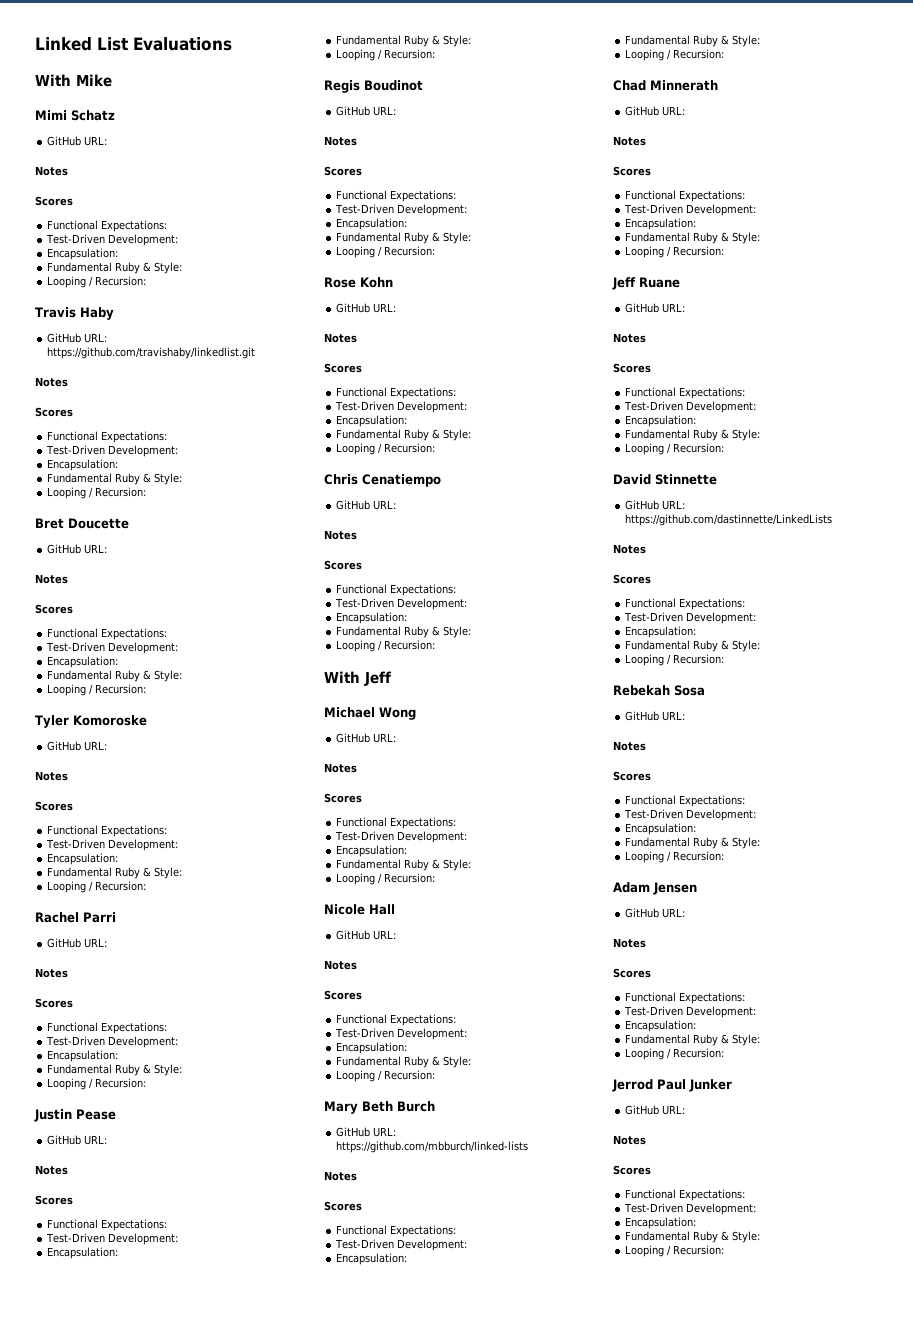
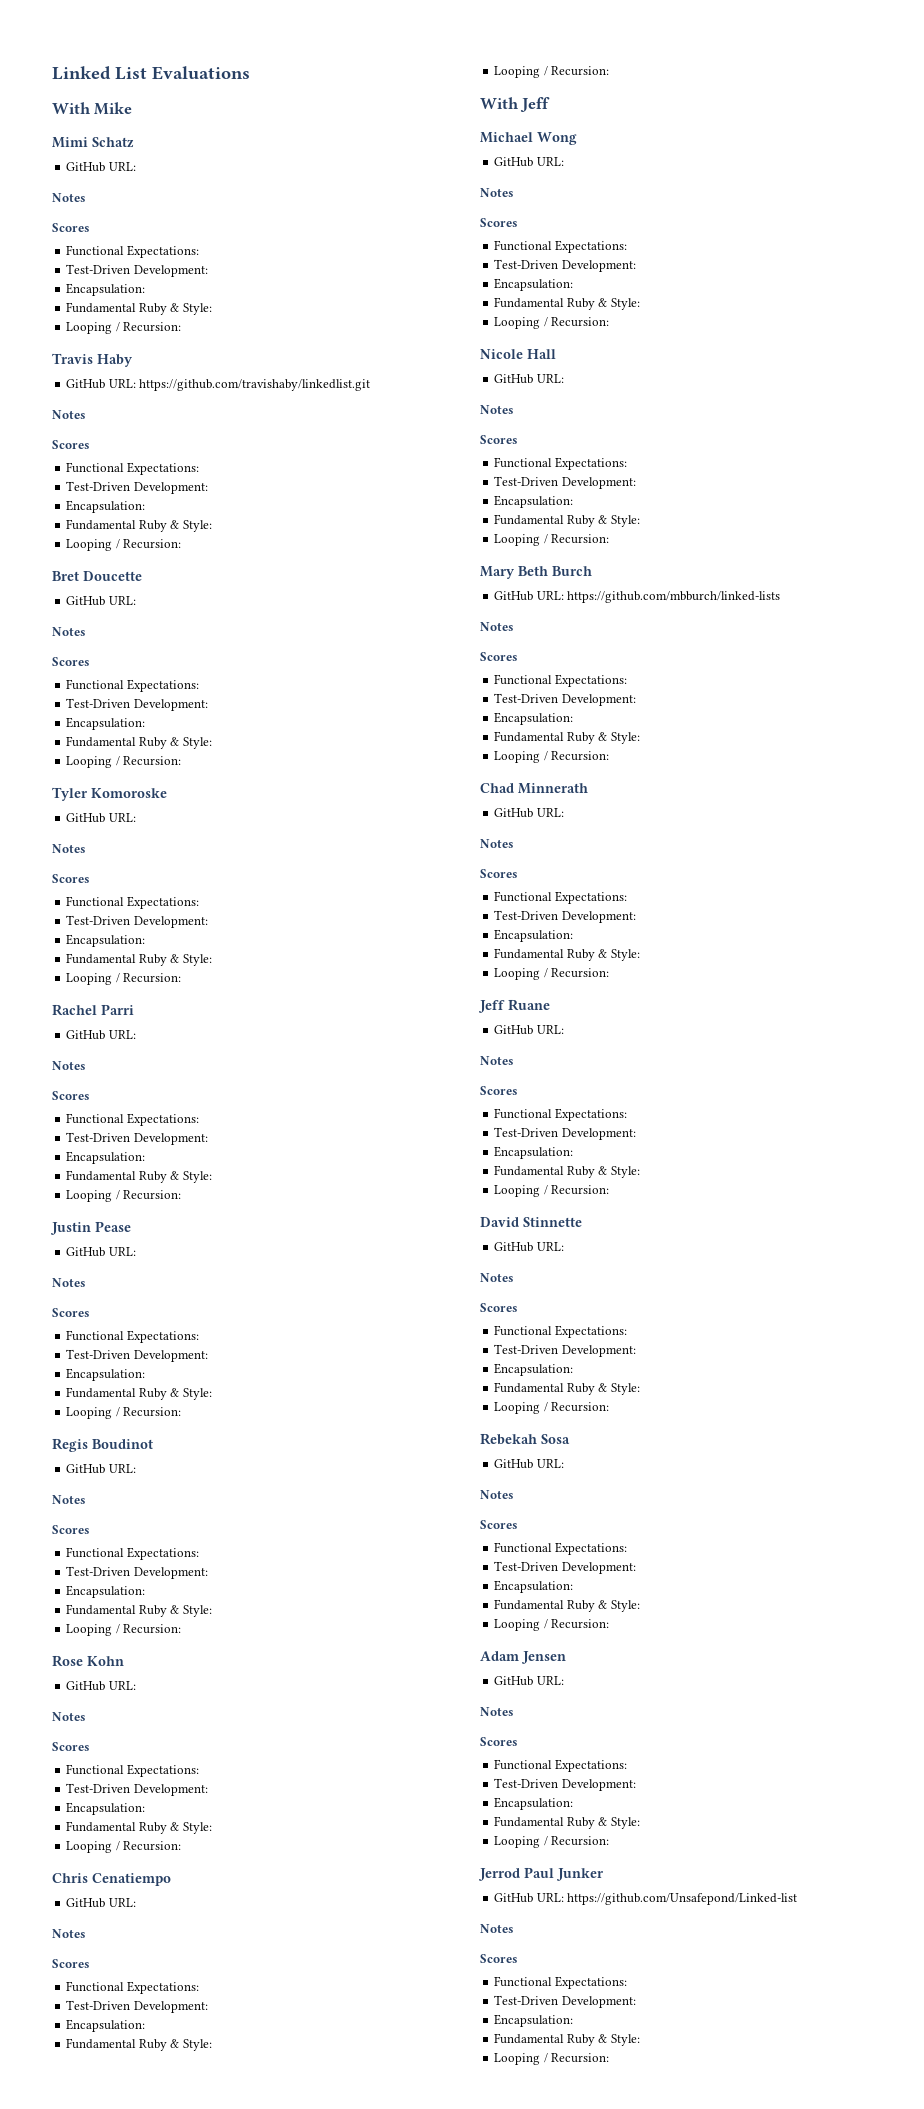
[625,514,833,526] https://github.com/dastinnette/LinkedLists -> (564, 1246) none
(686, 1110) none -> [567,1893,798,1905] https://github.com/Unsafepond/Linked-list

